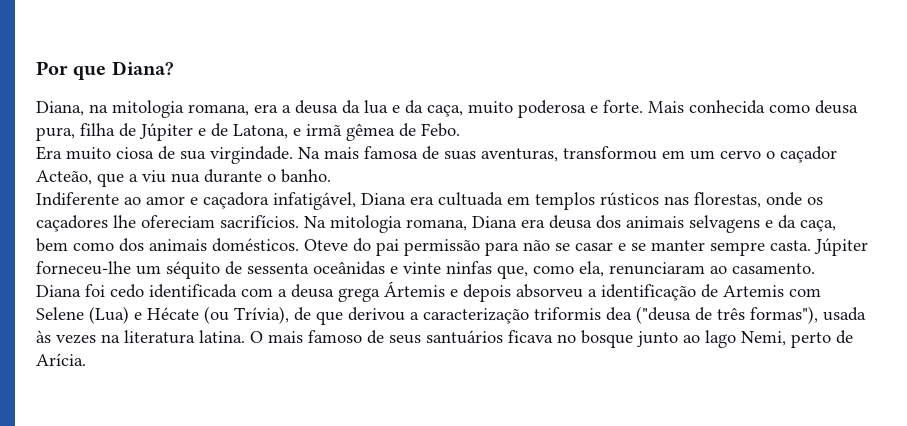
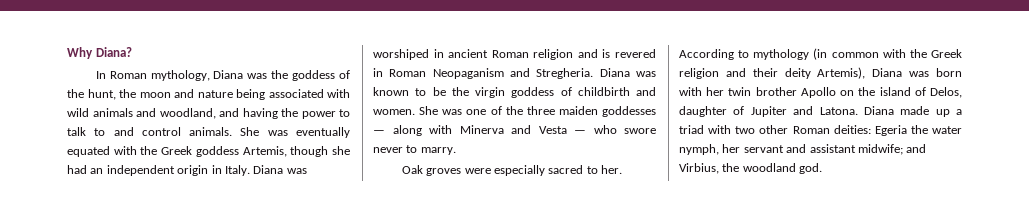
[36,61,107,80] Por que -> [67,47,93,59] Why
[36,100,858,118] [36,123,460,141] [36,146,837,164] [36,169,331,187] [36,192,823,210] [36,215,836,233] [36,238,868,256] [36,261,815,279] [36,281,821,302] [36,306,866,325] [36,330,853,348] [36,353,86,366] Diana, na mitologia romana, era a deusa da lua e da caça, muito poderosa e forte. Mais conhecida como deusa pura, filha de Júpiter e de Latona, e irmã gêmea de Febo. // Era muito ciosa de sua virgindade. Na mais famosa de suas aventuras, transformou em um cervo o caçador Acteão, que a viu nua durante o banho. // Indiferente ao amor e caçadora infatigável, Diana era cultuada em templos rústicos nas florestas, onde os caçadores lhe ofereciam sacrifícios. Na mitologia romana, Diana era deusa dos animais selvagens e da caça, bem como dos animais domésticos. Oteve do pai permissão para não se casar e se manter sempre casta. Júpiter forneceu-lhe um séquito de sessenta oceânidas e vinte ninfas que, como ela, renunciaram ao casamento. // Diana foi cedo identificada com a deusa grega Ártemis e depois absorveu a identificação de Artemis com Selene (Lua) e Hécate (ou Trívia), de que derivou a caracterização triformis dea ("deusa de três formas"), usada às vezes na literatura latina. O mais famoso de seus santuários ficava no bosque junto ao lago Nemi, perto de Arícia. -> [95,70,350,81] [67,89,350,100] [67,108,350,119] [67,127,350,138] [67,146,351,157] [67,165,307,176] [373,49,656,60] [373,68,656,79] [373,87,656,98] [373,106,656,117] [373,125,656,136] [373,145,456,155] [401,165,623,176] [679,48,962,60] [679,67,962,79] [679,87,962,98] [679,106,962,117] [679,125,962,136] [679,144,927,155] [679,163,823,174] In Roman mythology, Diana was the goddess of the hunt, the moon and nature being associated with wild animals and woodland, and having the power to talk to and control animals. She was eventually equated with the Greek goddess Artemis, though she had an independent origin in Italy. Diana was worshiped in ancient Roman religion and is revered in Roman Neopaganism and Stregheria. Diana was known to be the virgin goddess of childbirth and women. She was one of the three maiden goddesses — along with Minerva and Vesta — who swore never to marry. // Oak groves were especially sacred to her. According to mythology (in common with the Greek religion and their deity Artemis), Diana was born with her twin brother Apollo on the island of Delos, daughter of Jupiter and Latona. Diana made up a triad with two other Roman deities: Egeria the water nymph, her servant and assistant midwife; and Virbius, the woodland god.

